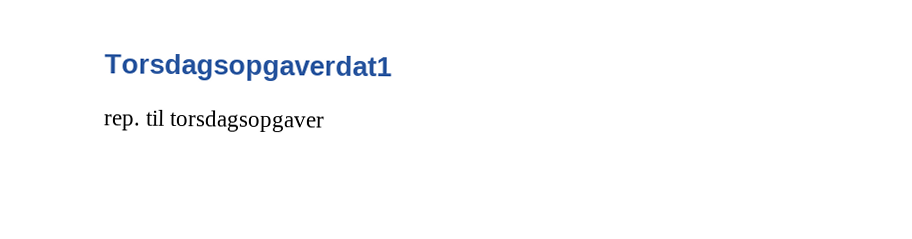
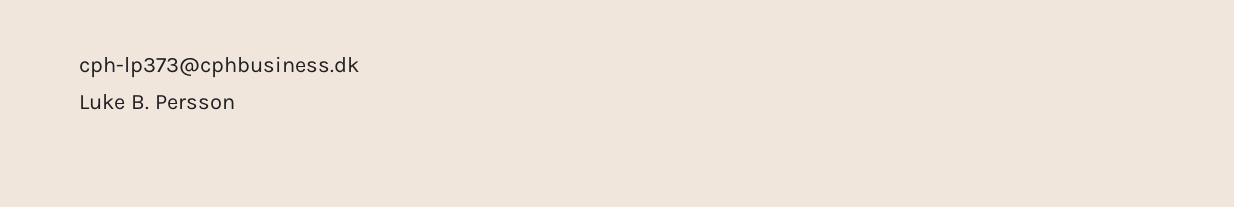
[104,53,392,83] [103,109,326,133] Torsdagsopgaverdat1 // rep. til torsdagsopgaver -> [79,56,359,78] [79,94,235,110] cph-lp373@cphbusiness.dk // Luke B. Persson

